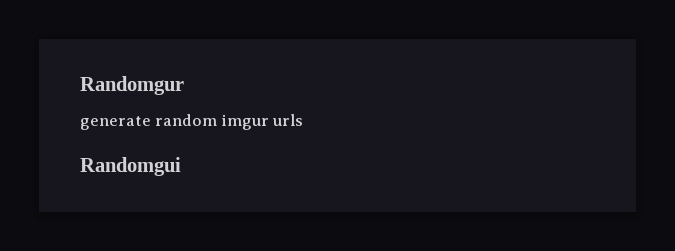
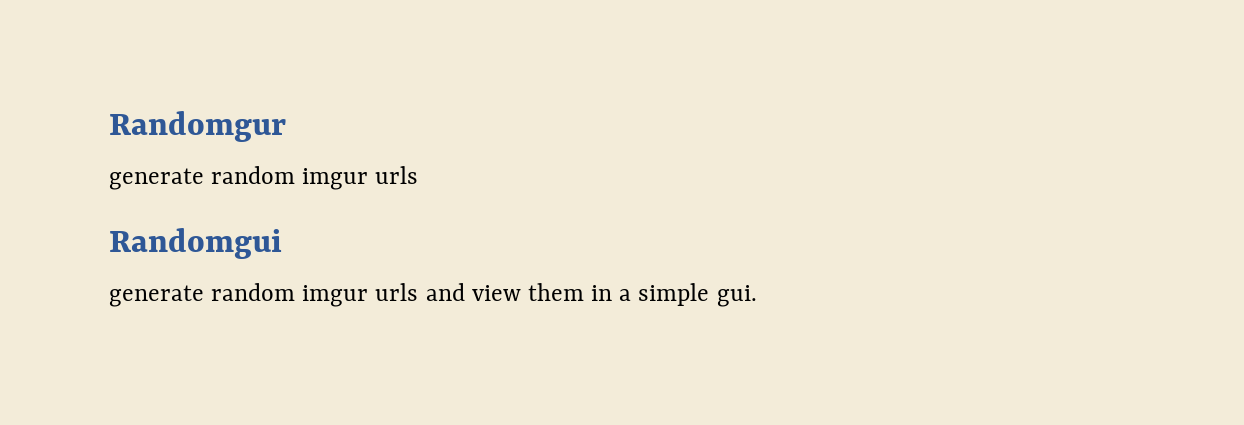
(181, 166) none -> [109,283,757,307] // generate random imgur urls and view them in a simple gui.

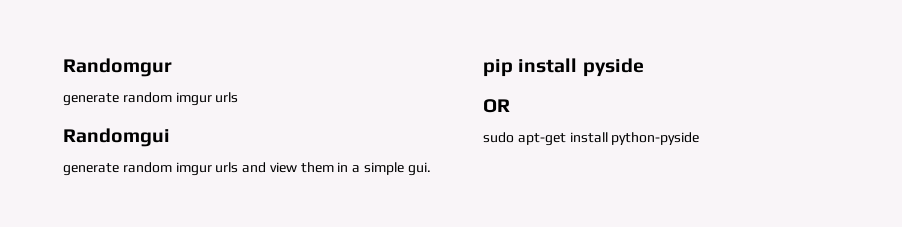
(757, 296) none -> [483,58,644,77] [483,99,510,113] [483,132,700,146] // pip install pyside // OR // sudo apt-get install python-pyside

